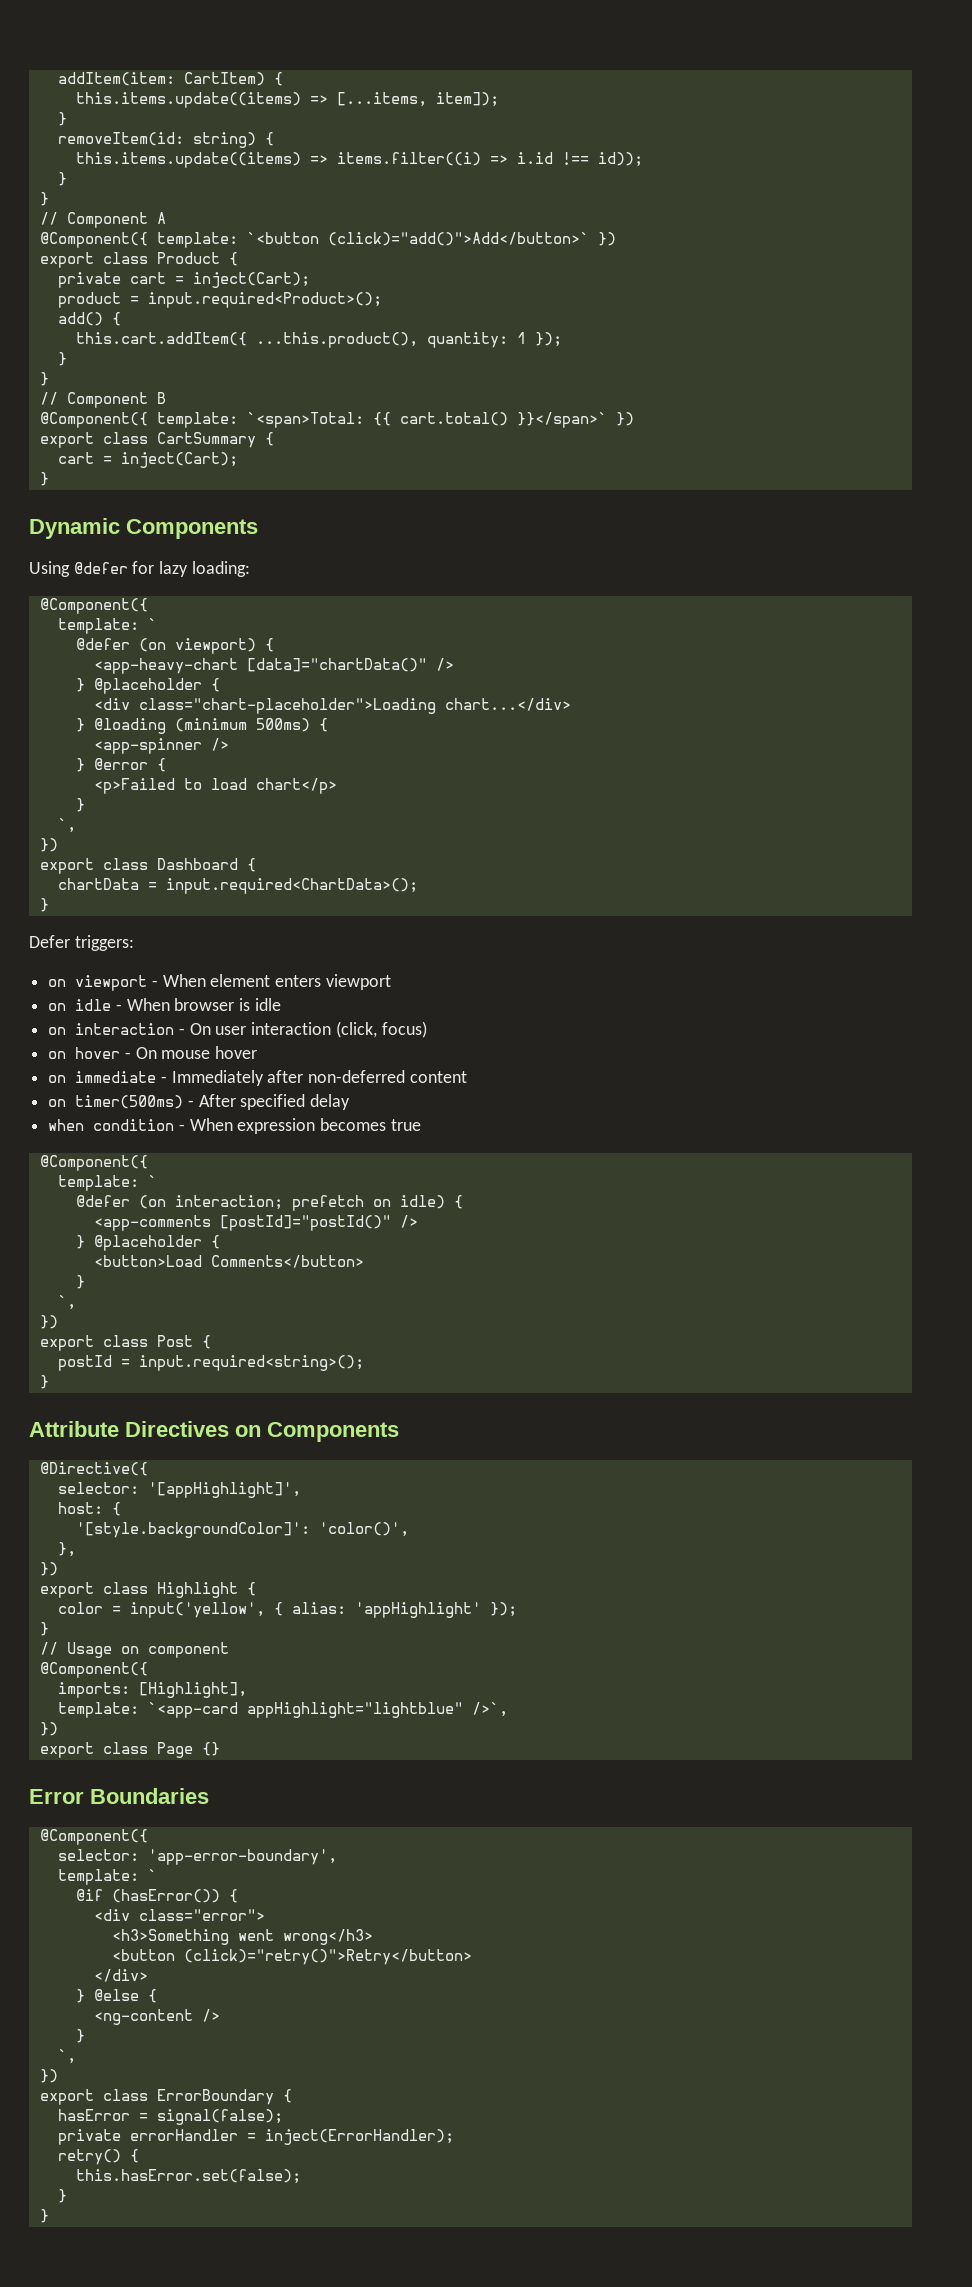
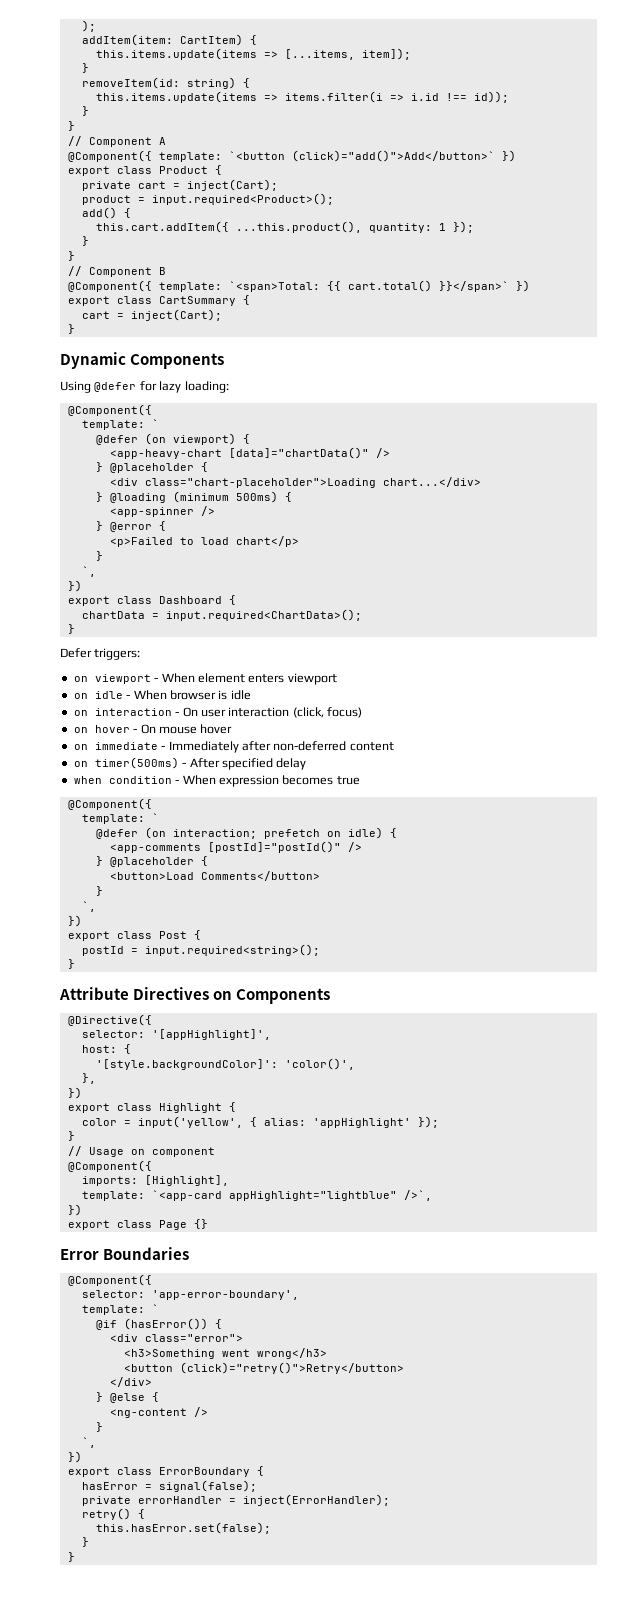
(57, 79) none -> [81,20,96,32] ); //
[75,92,301,108] this.items.update((items) -> [95,48,257,60] this.items.update(items
[75,152,481,168] this.items.update((items) => items.filter((i) -> [95,91,383,103] this.items.update(items => items.filter(i

